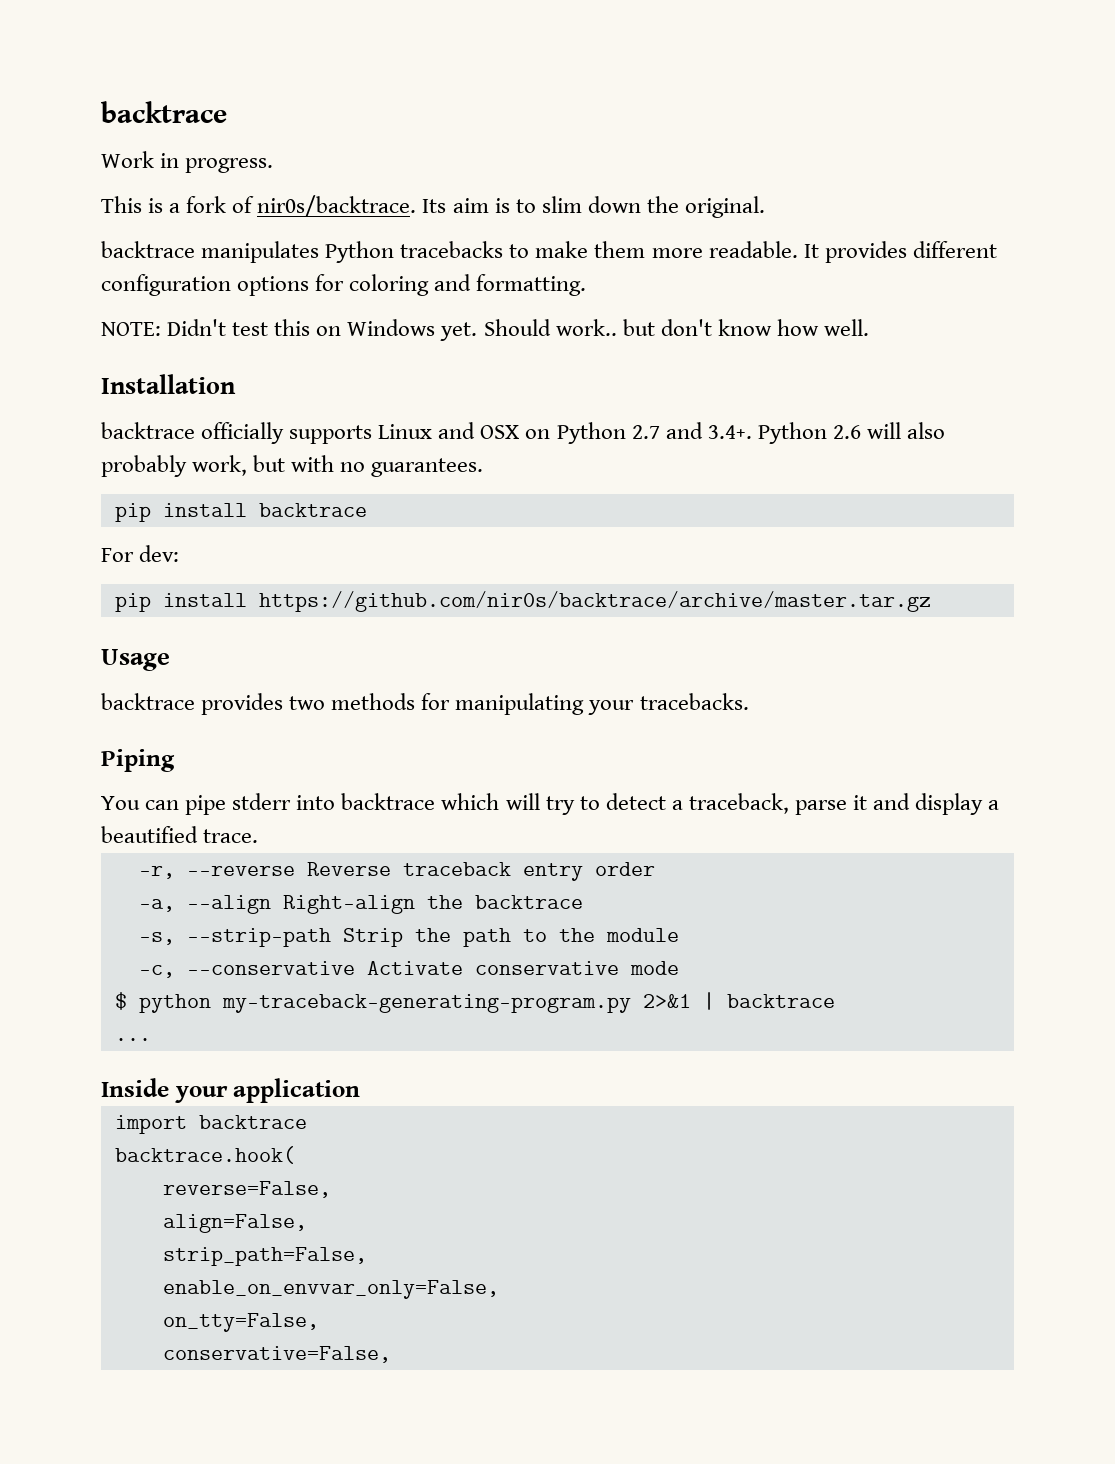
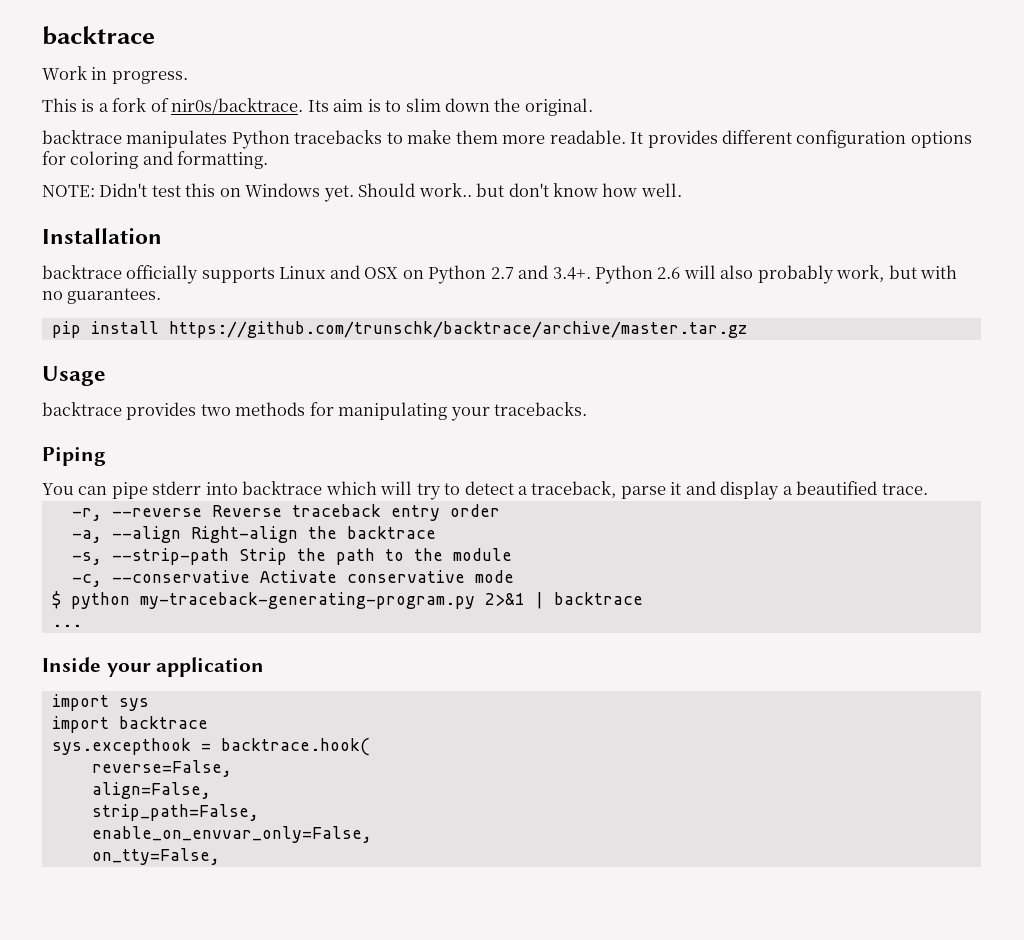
[258,503,367,517] [101,545,180,562] [114,591,931,612] backtrace // For dev: // pip install https://github.com/nir0s/backtrace/archive/master.tar.gz -> [168,321,747,338] https://github.com/trunschk/backtrace/archive/master.tar.gz
(361, 1090) none -> [51,694,149,711] // import sys
(307, 1122) none -> [51,738,211,755] sys.excepthook =
[162,1346,391,1363] // conservative=False, -> (220, 856) none

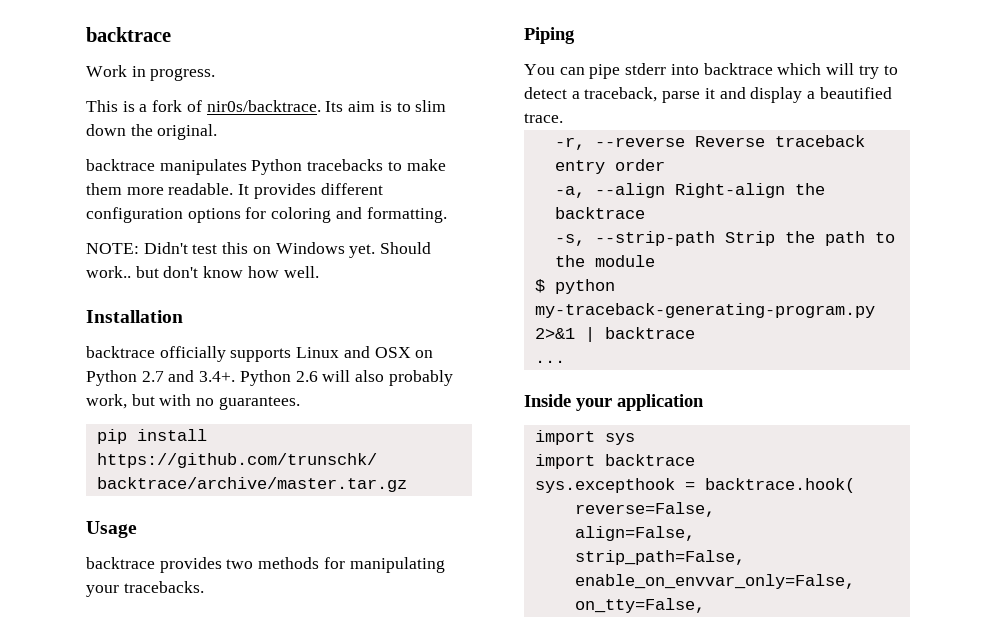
[71,570,514,587] // -c, --conservative Activate conservative mode -> (655, 261) none

